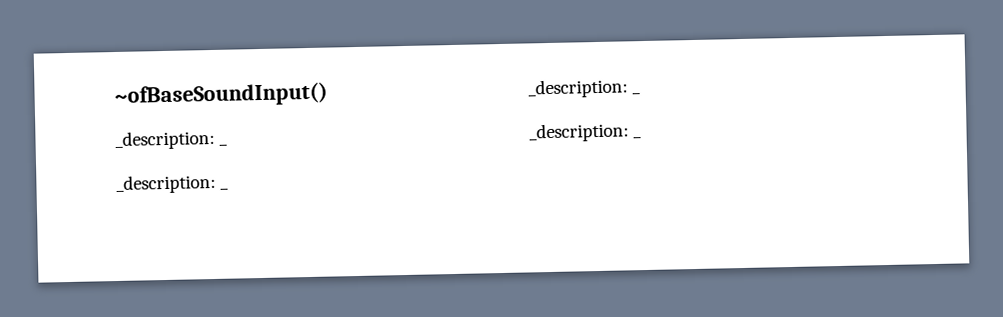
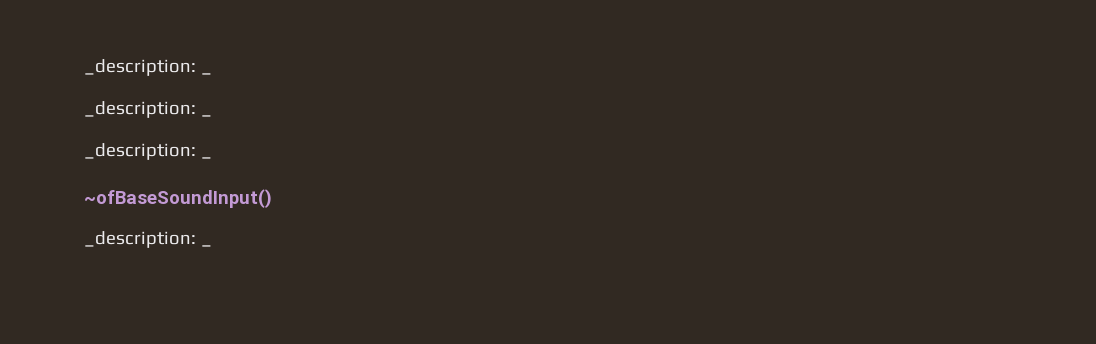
[114,81,328,109] [115,129,229,151] [116,173,230,195] [528,78,642,99] ~ofBaseSoundInput() // _description: _ // _description: _ // _description: _ -> [84,59,212,76] [84,101,212,118] [84,143,212,160] [84,189,272,208] _description: _ // _description: _ // _description: _ // ~ofBaseSoundInput()

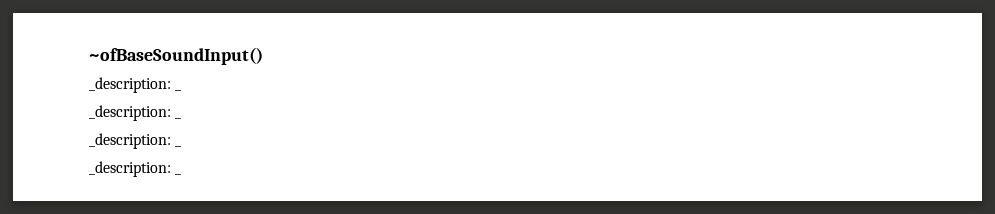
[84,59,212,76] [84,101,212,118] [84,143,212,160] [84,189,272,208] _description: _ // _description: _ // _description: _ // ~ofBaseSoundInput() -> [89,47,263,65] [89,77,182,93] [89,105,182,121] [89,133,182,149] ~ofBaseSoundInput() // _description: _ // _description: _ // _description: _

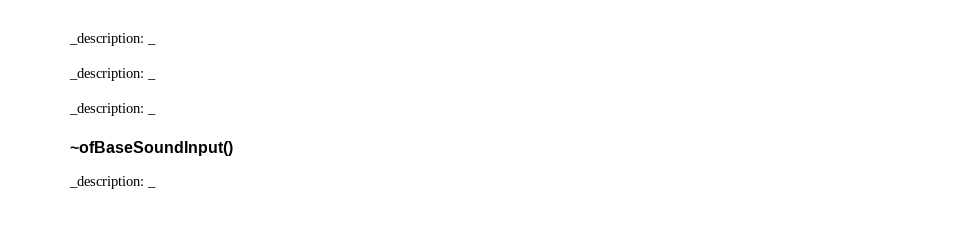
[89,47,263,65] [89,77,182,93] [89,105,182,121] [89,133,182,149] ~ofBaseSoundInput() // _description: _ // _description: _ // _description: _ -> [69,33,156,46] [69,68,156,81] [69,103,156,116] [70,141,233,156] _description: _ // _description: _ // _description: _ // ~ofBaseSoundInput()

